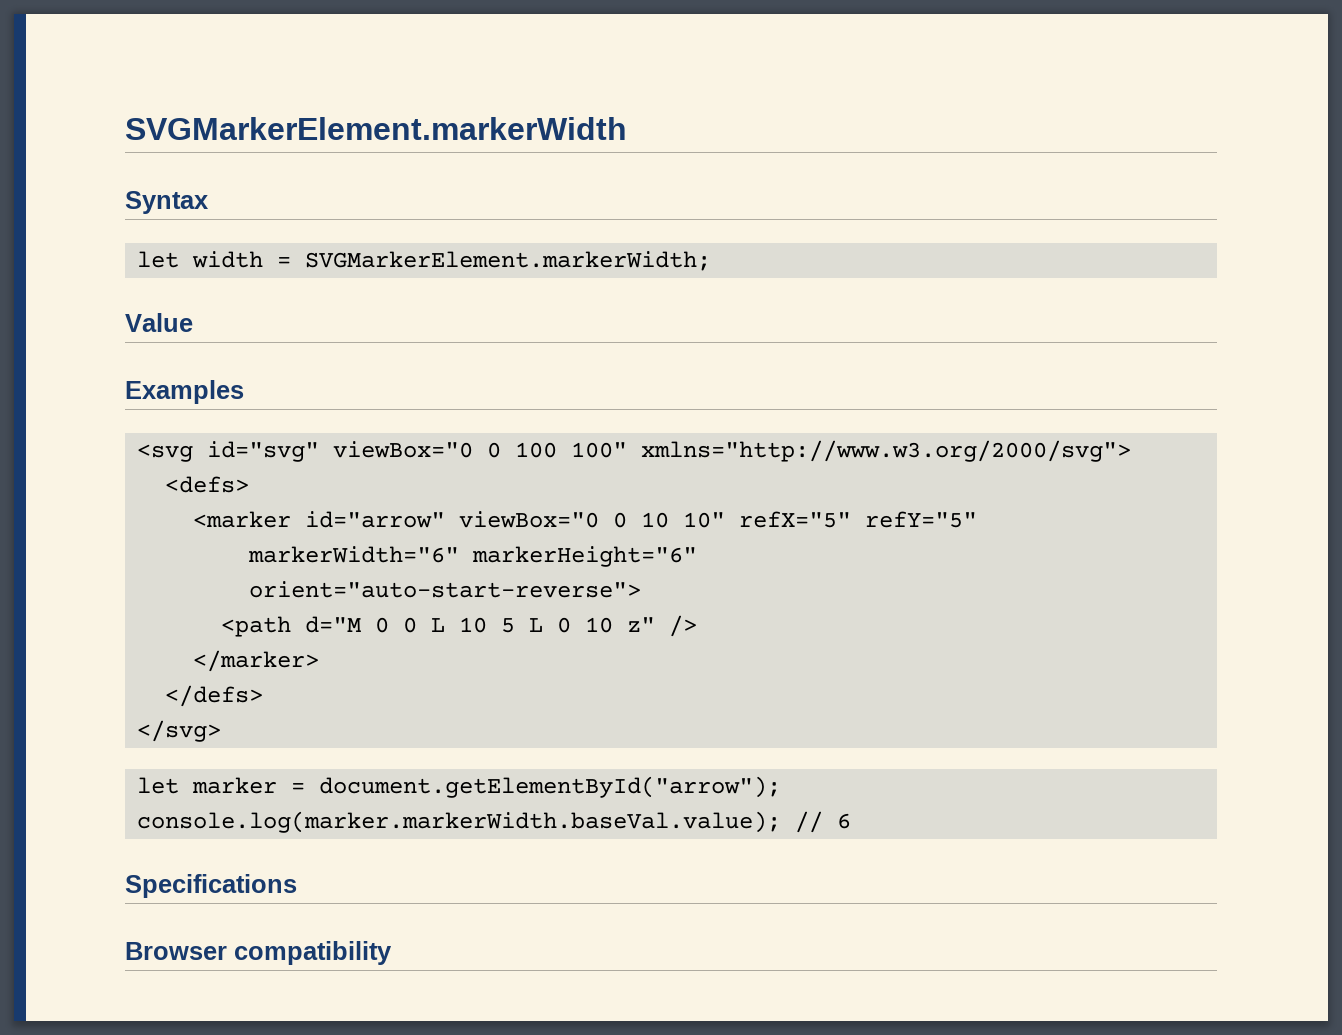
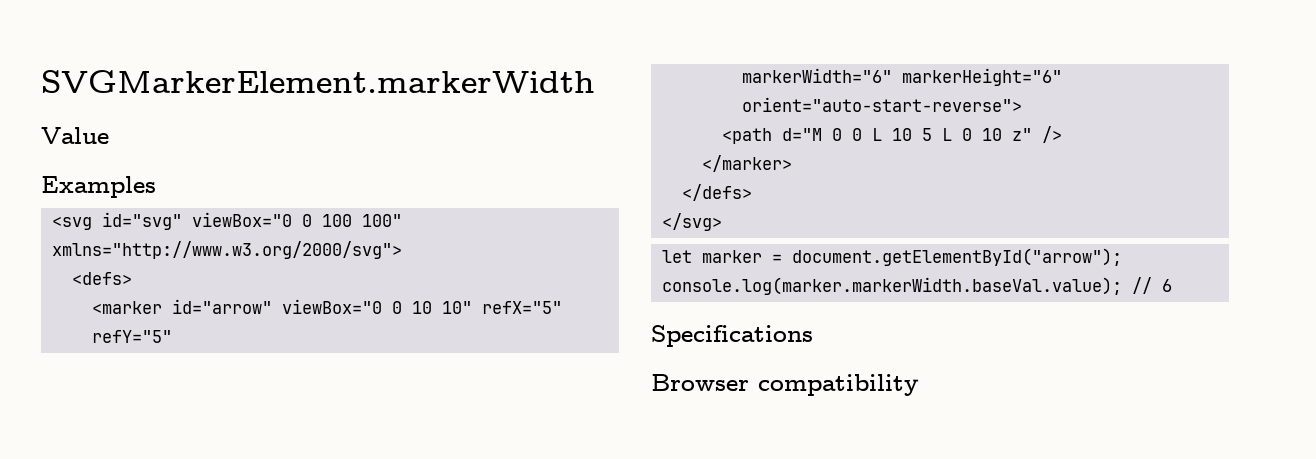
[125,191,208,214] [137,251,712,271] // Syntax // let width = SVGMarkerElement.markerWidth; -> (595, 81) none

